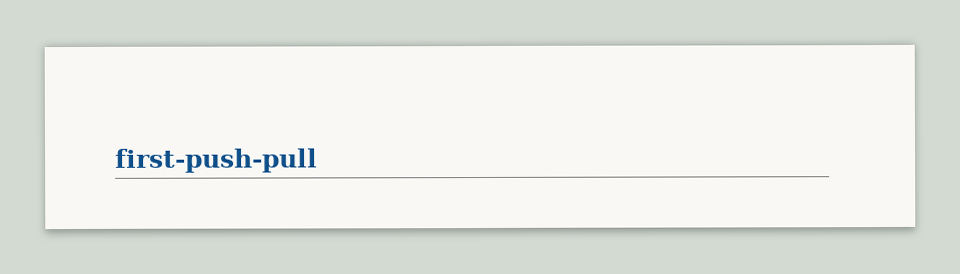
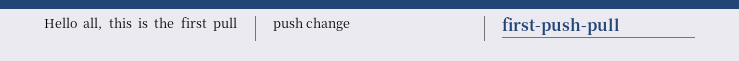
(115, 160) none -> [44,17,351,31] Hello all, this is the first pull push change //

